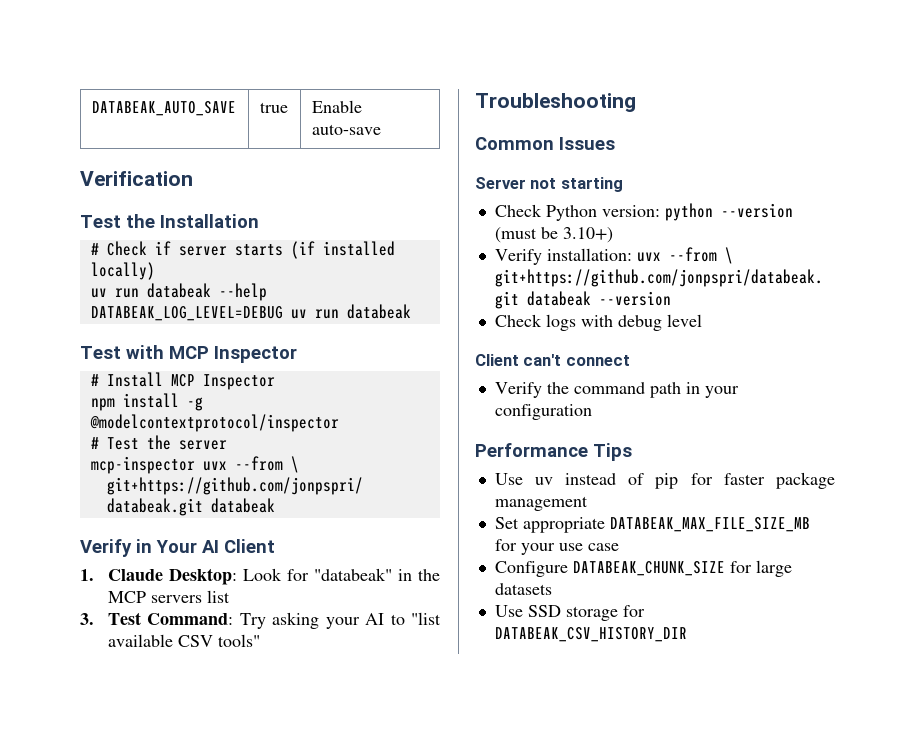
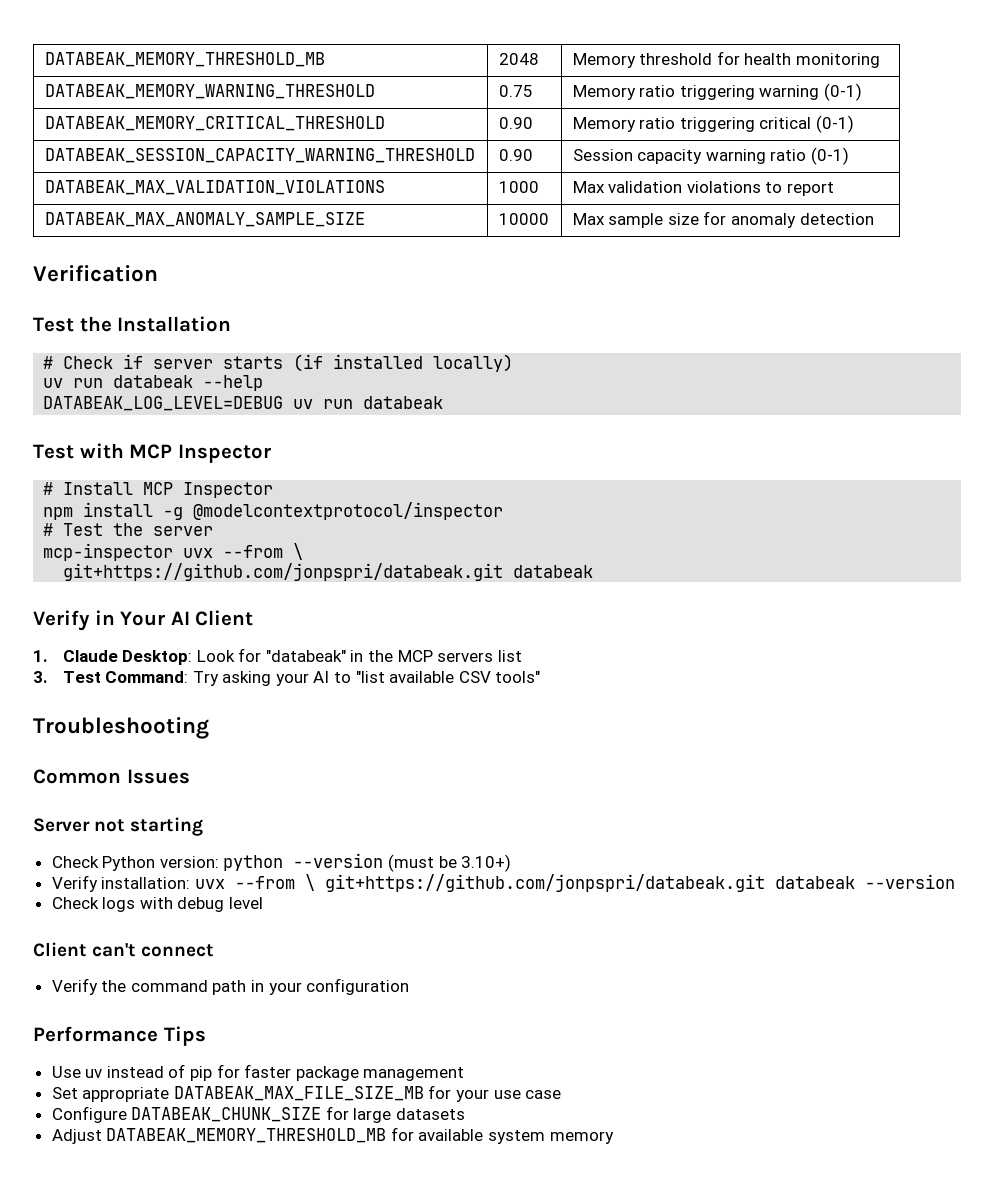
[91,101,236,116] [259,102,288,113] [311,100,362,113] [311,124,381,135] DATABEAK_AUTO_SAVE | true | Enable auto-save -> [44,52,325,67] [498,53,539,65] [572,51,881,68] [44,84,375,99] [498,85,533,97] [572,83,863,101] [44,116,385,131] [498,117,533,129] [572,115,855,133] [44,148,475,163] [498,149,533,161] [572,147,850,165] [44,180,385,195] [498,181,539,193] [572,181,835,196] [44,212,365,227] [498,213,549,225] [572,211,874,228] DATABEAK_MEMORY_THRESHOLD_MB | 2048 | Memory threshold for health monitoring // DATABEAK_MEMORY_WARNING_THRESHOLD | 0.75 | Memory ratio triggering warning (0-1) // DATABEAK_MEMORY_CRITICAL_THRESHOLD | 0.90 | Memory ratio triggering critical (0-1) // DATABEAK_SESSION_CAPACITY_WARNING_THRESHOLD | 0.90 | Session capacity warning ratio (0-1) // DATABEAK_MAX_VALIDATION_VIOLATIONS | 1000 | Max validation violations to report // DATABEAK_MAX_ANOMALY_SAMPLE_SIZE | 10000 | Max sample size for anomaly detection
[494,605,645,621] [494,627,687,642] Use SSD storage for DATABEAK_CSV_HISTORY_DIR -> [51,1127,614,1144] Adjust DATABEAK_MEMORY_THRESHOLD_MB for available system memory

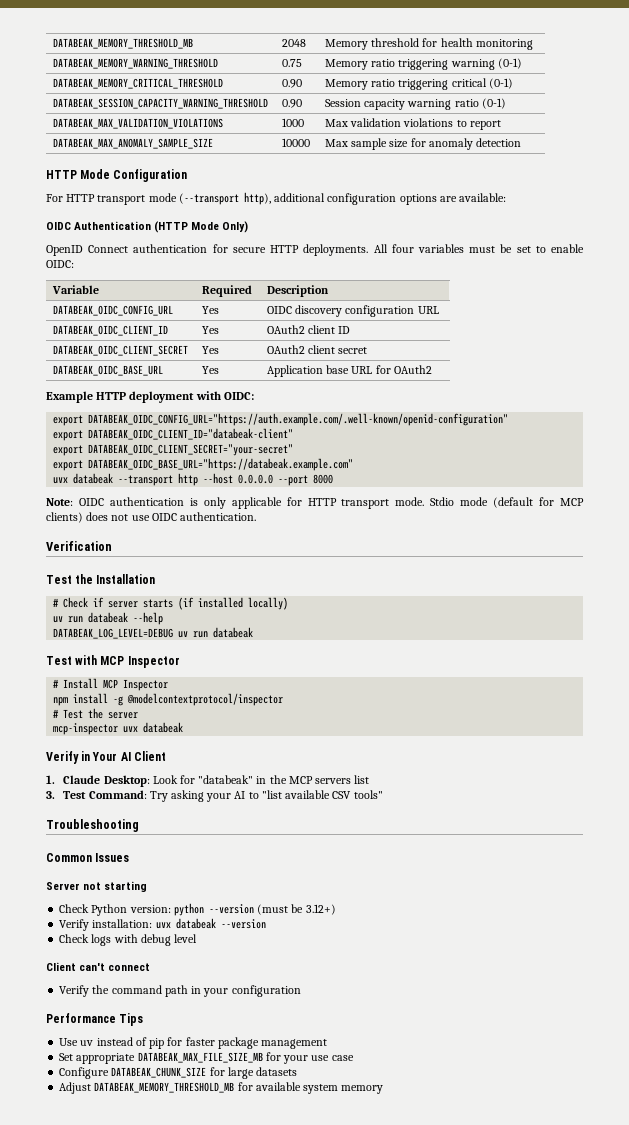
(874, 219) none -> [46,169,188,182] [46,192,507,205] [46,221,249,233] [46,244,585,256] [46,260,74,268] [51,285,99,294] [201,285,252,297] [266,285,329,297] [52,305,173,316] [201,306,219,314] [266,305,439,317] [52,325,168,336] [201,326,219,334] [266,325,351,334] [52,345,188,356] [201,346,219,354] [266,345,368,354] [52,365,163,376] [201,366,219,374] [266,365,432,377] [46,391,254,403] [53,413,509,426] [53,428,294,441] [53,444,294,456] [53,458,354,471] [53,473,334,486] [46,497,584,509] [46,512,257,523] // HTTP Mode Configuration // For HTTP transport mode (--transport http), additional configuration options are available: // OIDC Authentication (HTTP Mode Only) // OpenID Connect authentication for secure HTTP deployments. All four variables must be set to enable OIDC: // Variable | Required | Description // DATABEAK_OIDC_CONFIG_URL | Yes | OIDC discovery configuration URL // DATABEAK_OIDC_CLIENT_ID | Yes | OAuth2 client ID // DATABEAK_OIDC_CLIENT_SECRET | Yes | OAuth2 client secret // DATABEAK_OIDC_BASE_URL | Yes | Application base URL for OAuth2 // Example HTTP deployment with OIDC: // export DATABEAK_OIDC_CONFIG_URL="https://auth.example.com/.well-known/openid-configuration" // export DATABEAK_OIDC_CLIENT_ID="databeak-client" // export DATABEAK_OIDC_CLIENT_SECRET="your-secret" // export DATABEAK_OIDC_BASE_URL="https://databeak.example.com" // uvx databeak --transport http --host 0.0.0.0 --port 8000 // Note: OIDC authentication is only applicable for HTTP transport mode. Stdio mode (default for MCP clients) does not use OIDC authentication.
[223,543,304,560] [63,563,504,581] --from \ // git+https://github.com/jonpspri/databeak.git -> (139, 729) none
[461,854,512,872] 3.10+) -> [305,904,336,915] 3.12+)
[234,874,765,892] --from \ git+https://github.com/jonpspri/databeak.git -> (171, 925) none

